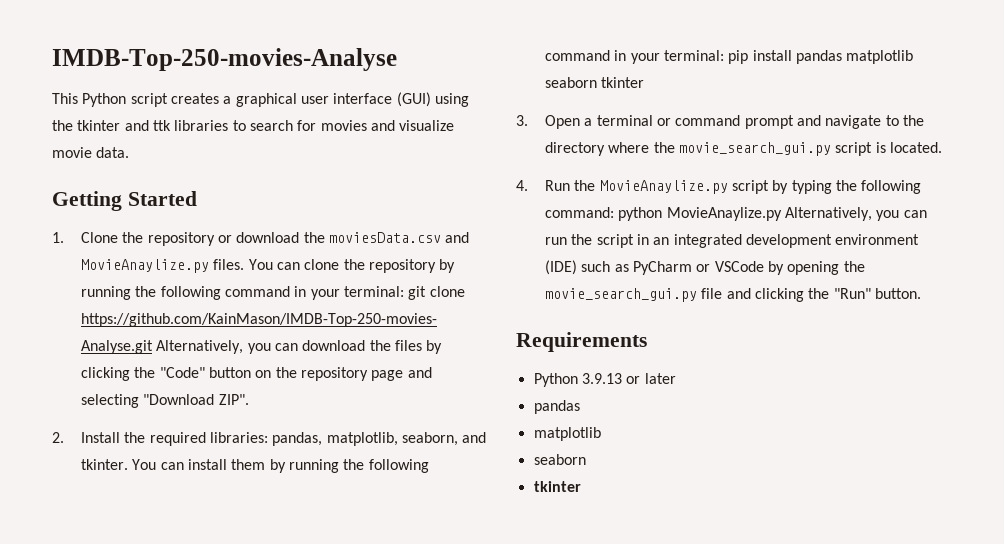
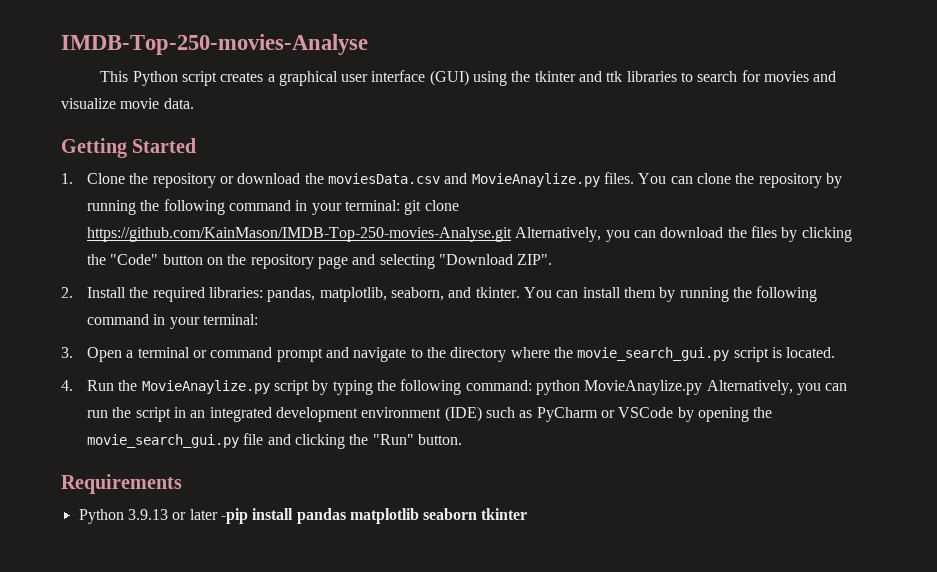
[728,50,914,64] [545,77,645,88] pip install pandas matplotlib seaborn tkinter -> (259, 319) none
[533,400,580,414] [533,427,601,441] [533,454,586,465] // pandas // matplotlib // seaborn // -> [220,508,478,524] -pip install pandas matplotlib seaborn

